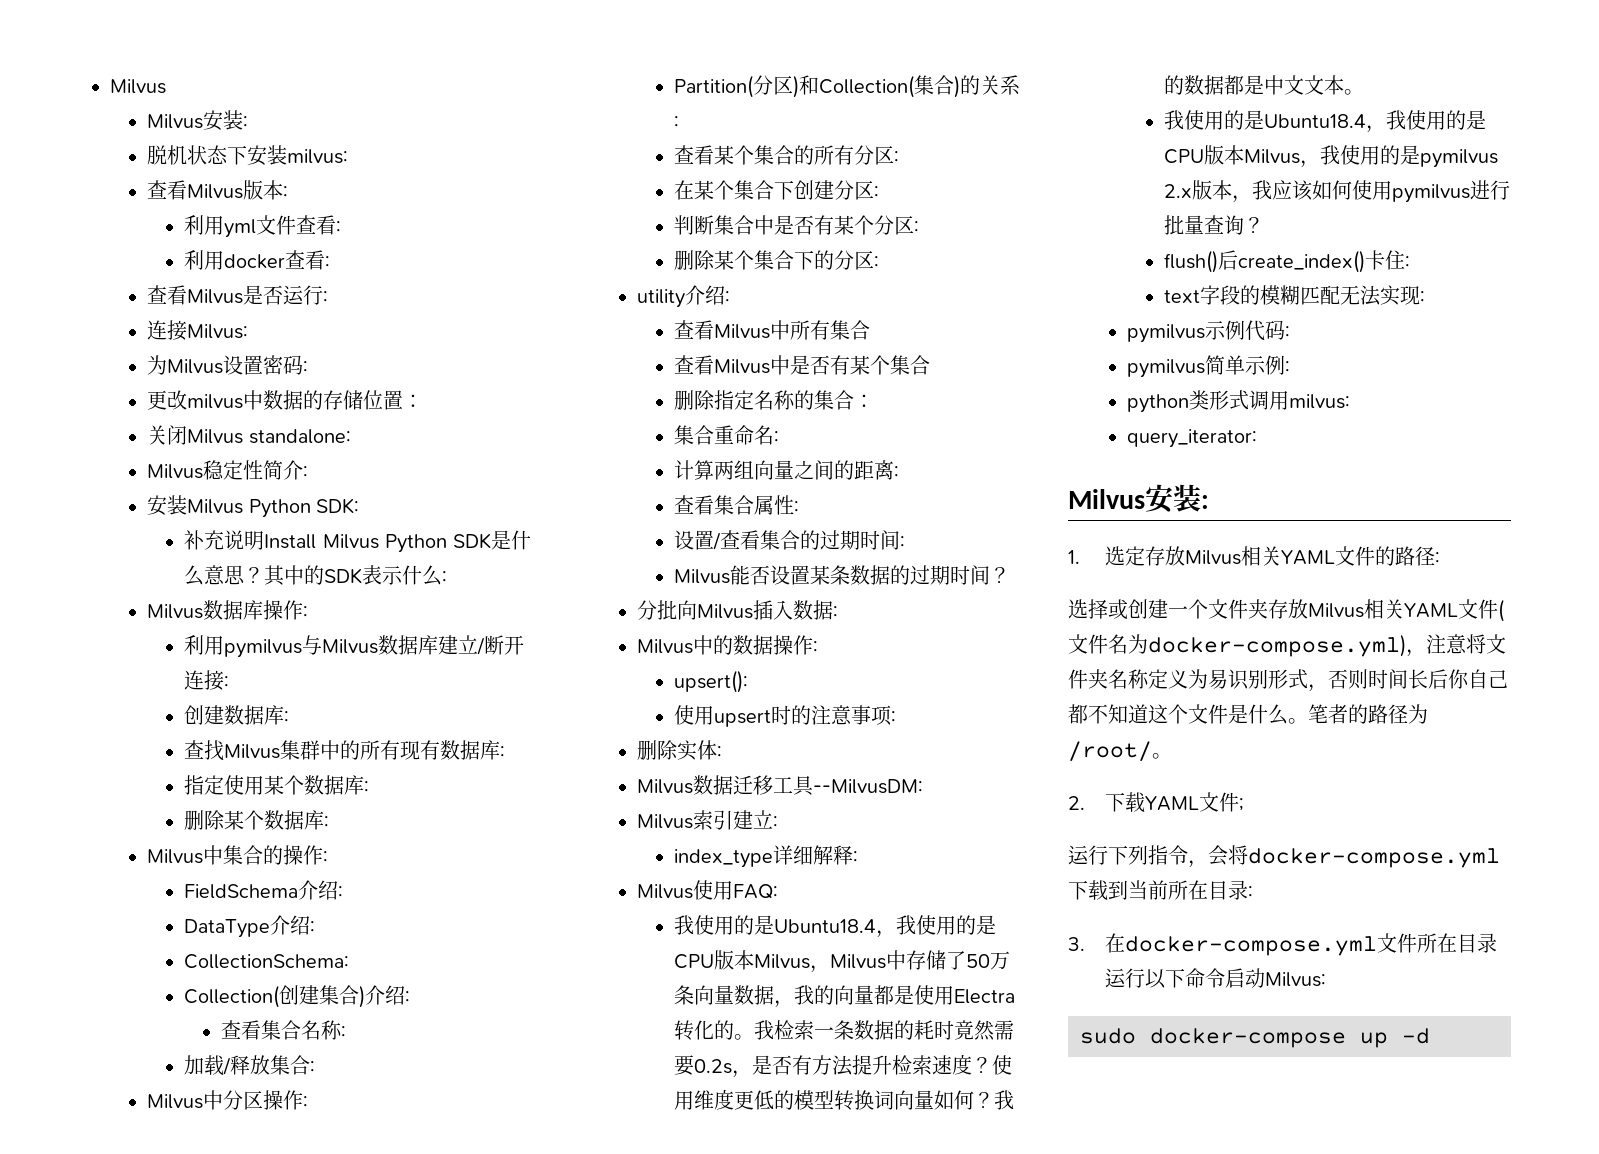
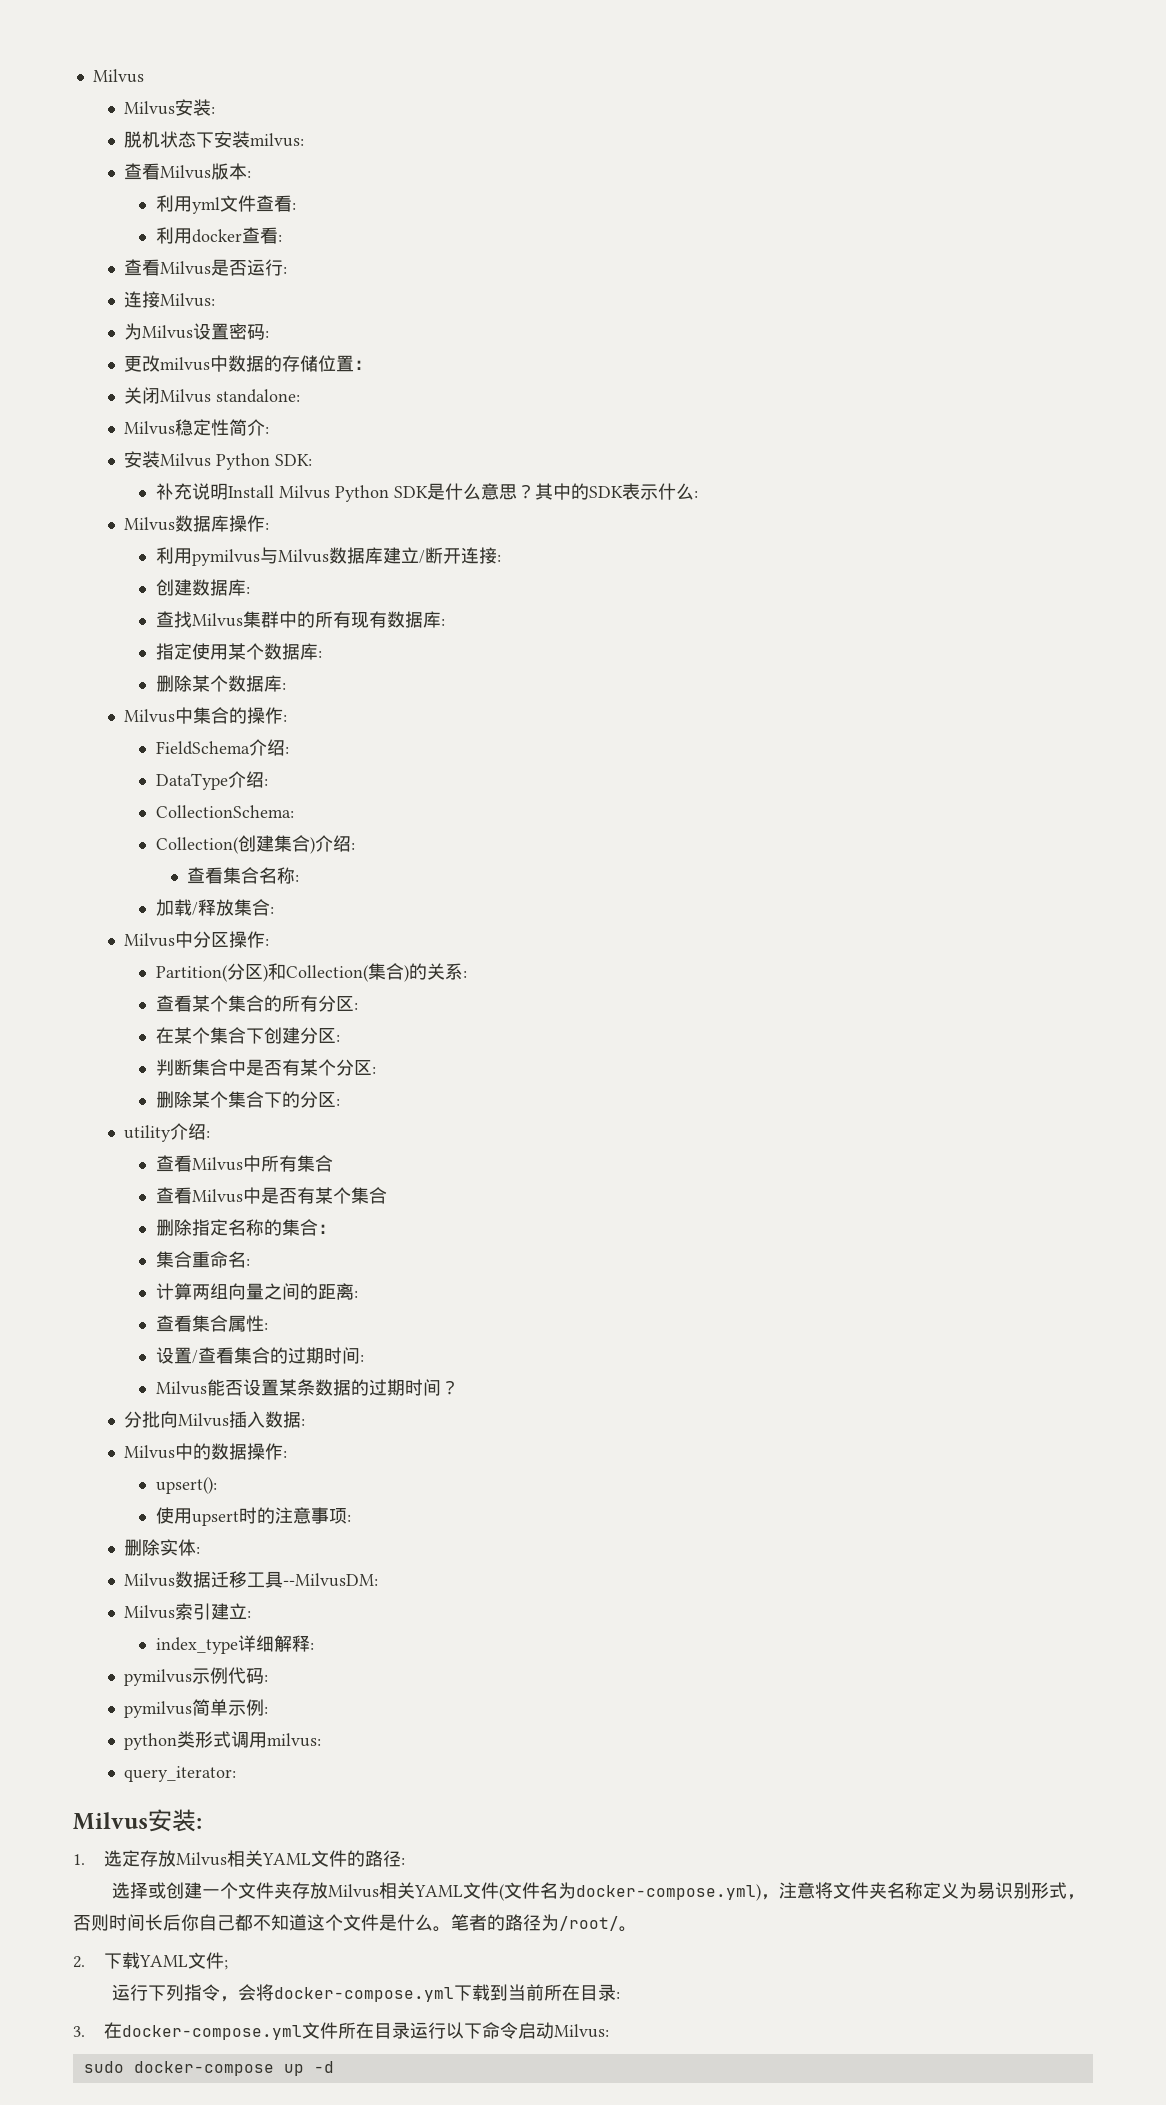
[637,880,779,900] [674,915,997,938] [674,950,1011,973] [674,985,1016,1008] [674,1020,1015,1041] [674,1054,1013,1078] [674,1089,1015,1111] [1164,75,1365,95] [1164,110,1487,133] [1164,145,1499,168] [1164,180,1511,203] [1164,215,1265,235] [1164,250,1411,273] [1164,285,1426,306] // Milvus使用FAQ: // 我使用的是Ubuntu18.4，我使用的是CPU版本Milvus，Milvus中存储了50万条向量数据，我的向量都是使用Electra转化的。我检索一条数据的耗时竟然需要0.2s，是否有方法提升检索速度？使用维度更低的模型转换词向量如何？我的数据都是中文文本。 // 我使用的是Ubuntu18.4，我使用的是CPU版本Milvus，我使用的是pymilvus 2.x版本，我应该如何使用pymilvus进行批量查询？ // flush()后create_index()卡住: // text字段的模糊匹配无法实现: -> (314, 1646) none

